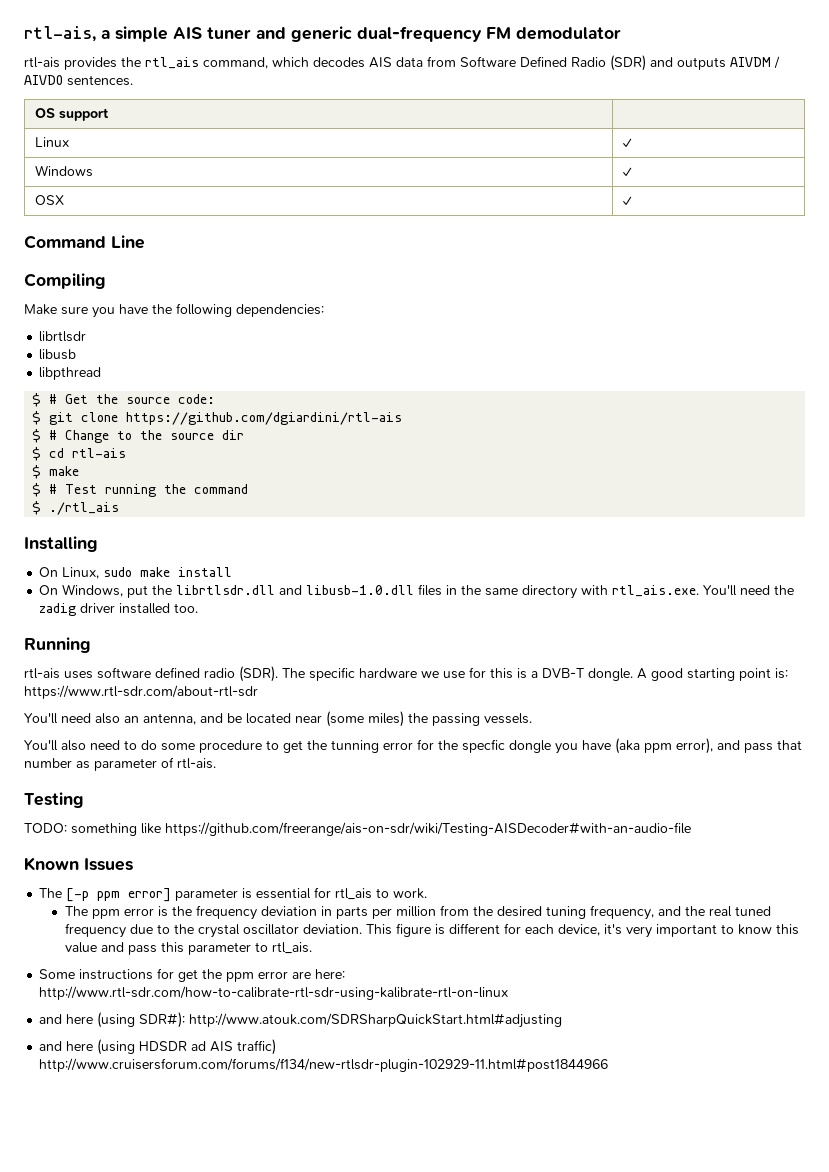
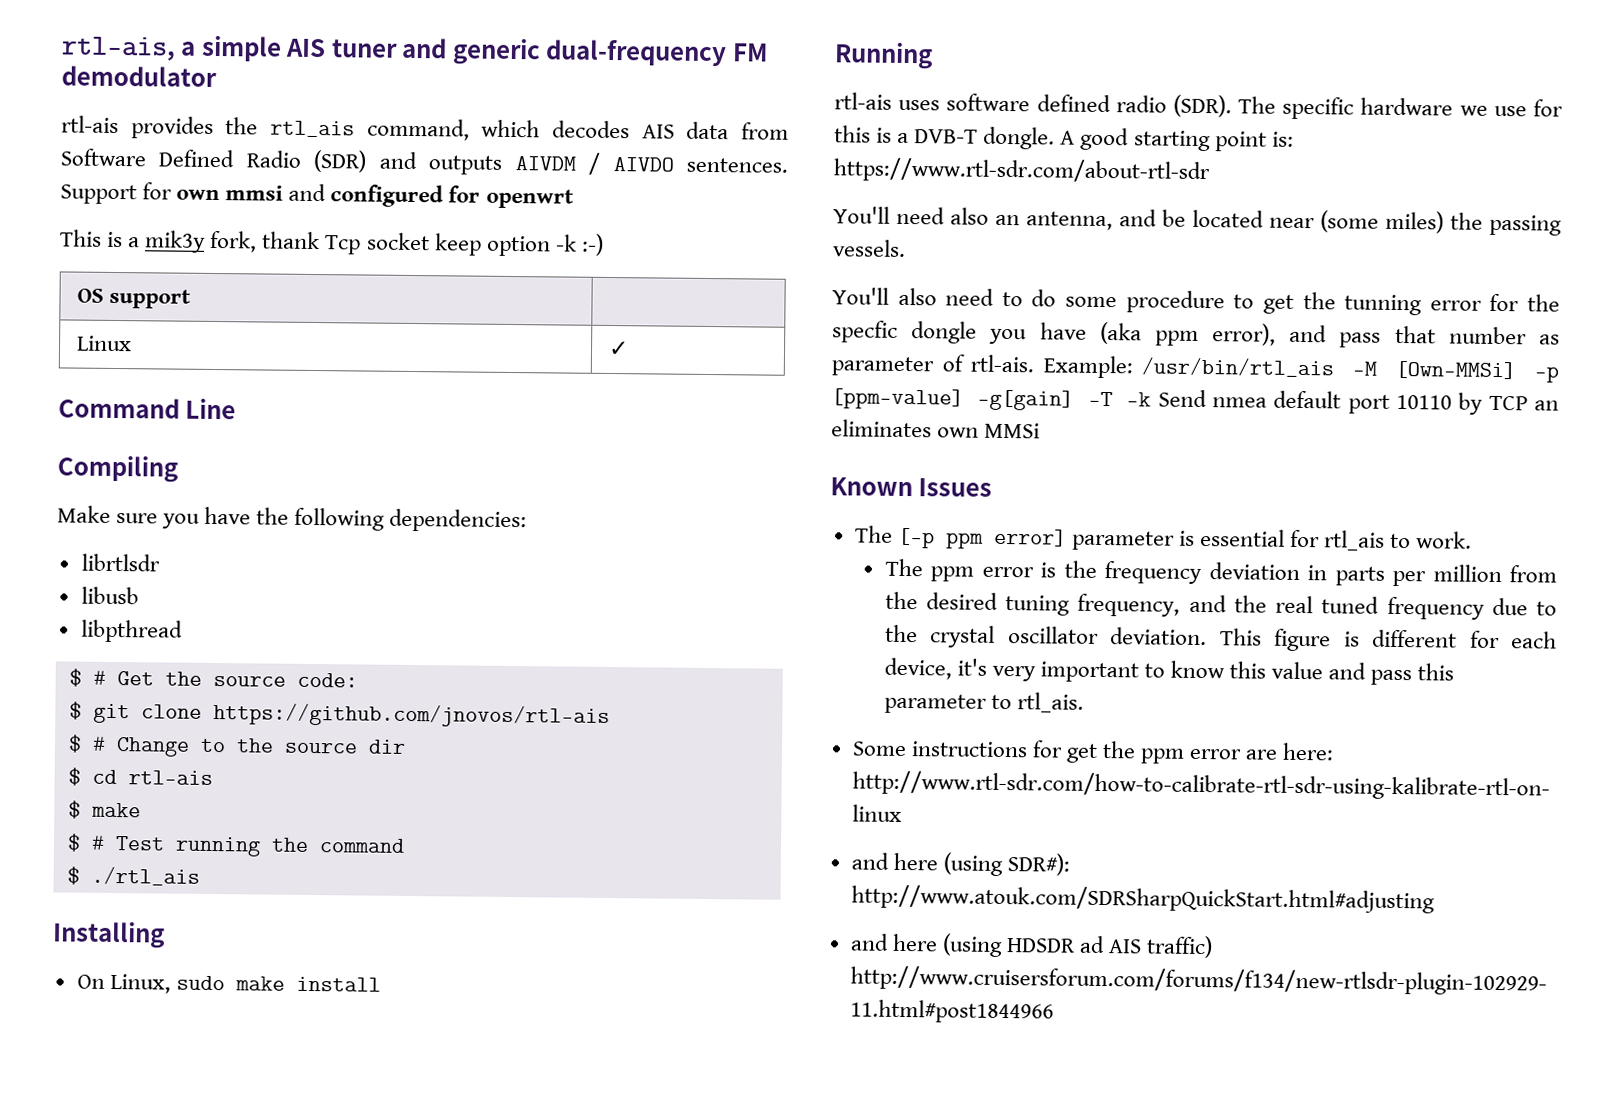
(133, 80) none -> [60,182,574,209] [60,229,604,257] Support for own mmsi and configured for openwrt // This is a mik3y fork, thank Tcp socket keep option -k :-)
[34,165,93,177] [622,167,632,177] [34,195,64,205] [622,196,632,206] // Windows | ✓ // OSX | ✓ -> (629, 348) none
[126,412,403,425] https://github.com/dgiardini/rtl-ais -> [212,702,610,729] https://github.com/jnovos/rtl-ais
[39,584,795,599] [39,603,199,616] // On Windows, put the librtlsdr.dll and libusb-1.0.dll files in the same directory with rtl_ais.exe. You'll need the zadig driver installed too. -> (381, 984) none
[24,792,84,808] [24,822,691,836] // Testing // TODO: something like https://github.com/freerange/ais-on-sdr/wiki/Testing-AISDecoder#with-an-audio-file -> [1042,355,1559,383] [831,388,1559,415] [831,419,1041,439] Example: /usr/bin/rtl_ais -M [Own-MMSi] -p [ppm-value] -g[gain] -T -k Send nmea default port 10110 by TCP an eliminates own MMSi

